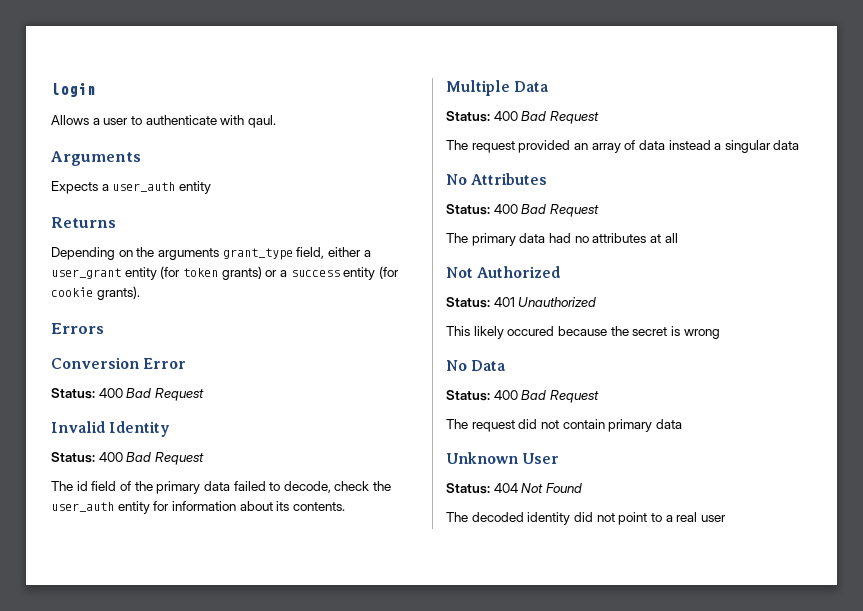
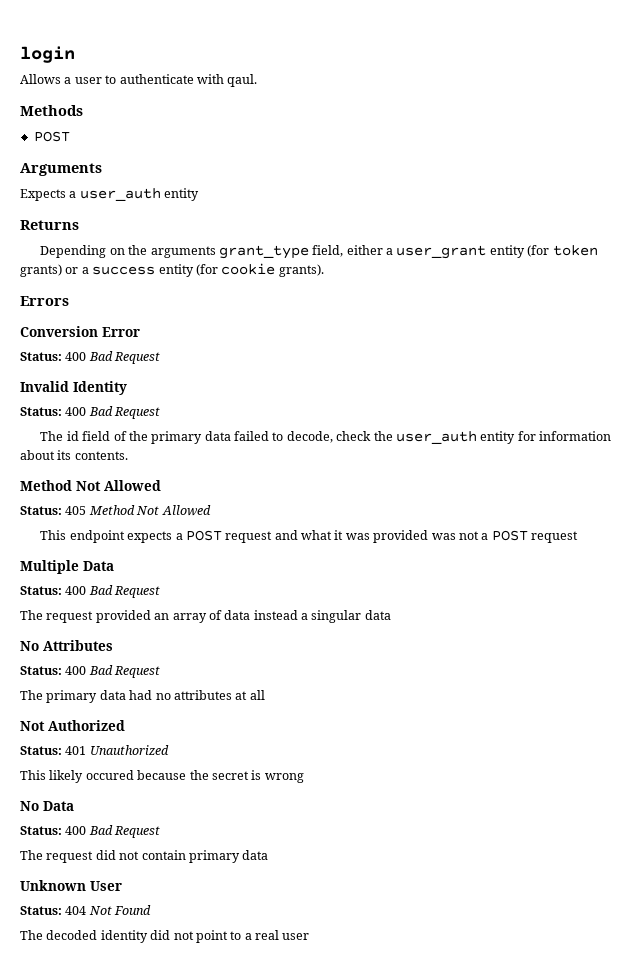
(276, 121) none -> [20,105,83,116] [33,131,70,142] // Methods // POST
(345, 506) none -> [20,480,161,491] [20,505,211,516] [40,530,578,543] // Method Not Allowed // Status: 405 Method Not Allowed // This endpoint expects a POST request and what it was provided was not a POST request

